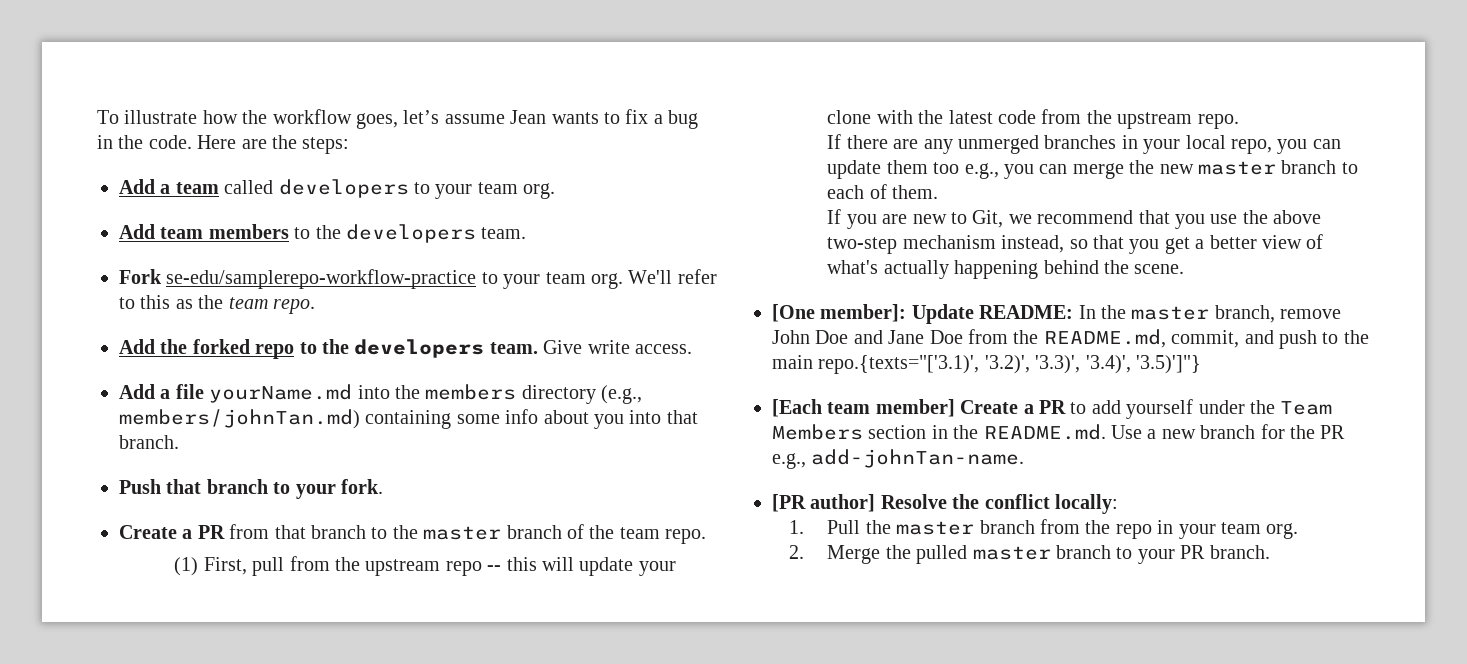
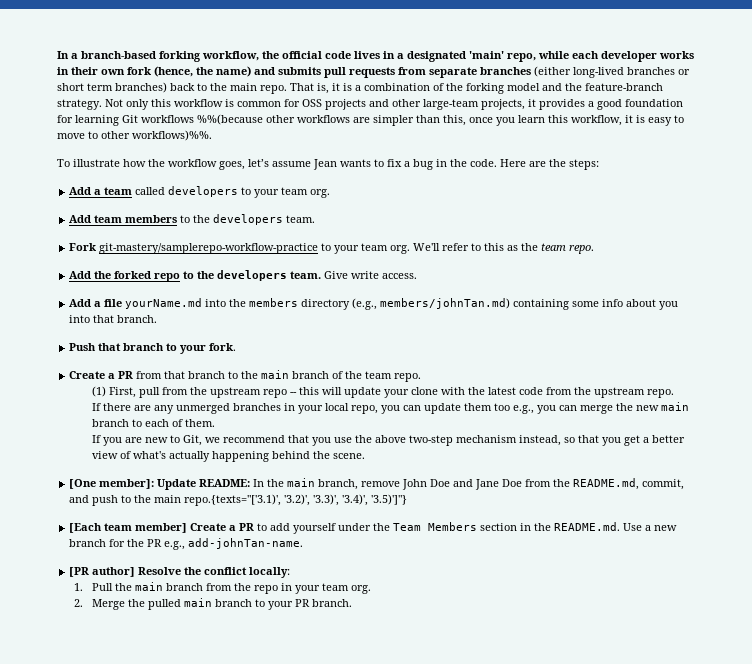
(97, 117) none -> [57,51,694,62] [57,66,690,78] [57,82,663,94] [57,99,683,110] [57,114,684,126] [57,130,212,141] In a branch-based forking workflow, the official code lives in a designated 'main' repo, while each developer works in their own fork (hence, the name) and submits pull requests from separate branches (either long-lived branches or short term branches) back to the main repo. That is, it is a combination of the forking model and the feature-branch strategy. Not only this workflow is common for OSS projects and other large-team projects, it provides a good foundation for learning Git workflows %%(because other workflows are simpler than this, once you learn this workflow, it is easy to move to other workflows)%%. //
[166,269,477,289] se-edu/samplerepo-workflow-practice -> [99,243,319,254] git-mastery/samplerepo-workflow-practice
[423,526,502,540] master -> [261,370,290,379] main
[1197,161,1276,175] master -> [660,402,689,411] main
[1131,306,1210,320] master -> [287,478,316,487] main
[896,521,975,535] master -> [134,582,163,591] main
[972,546,1051,560] master -> [183,598,212,607] main

